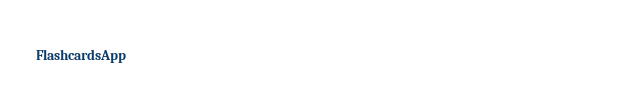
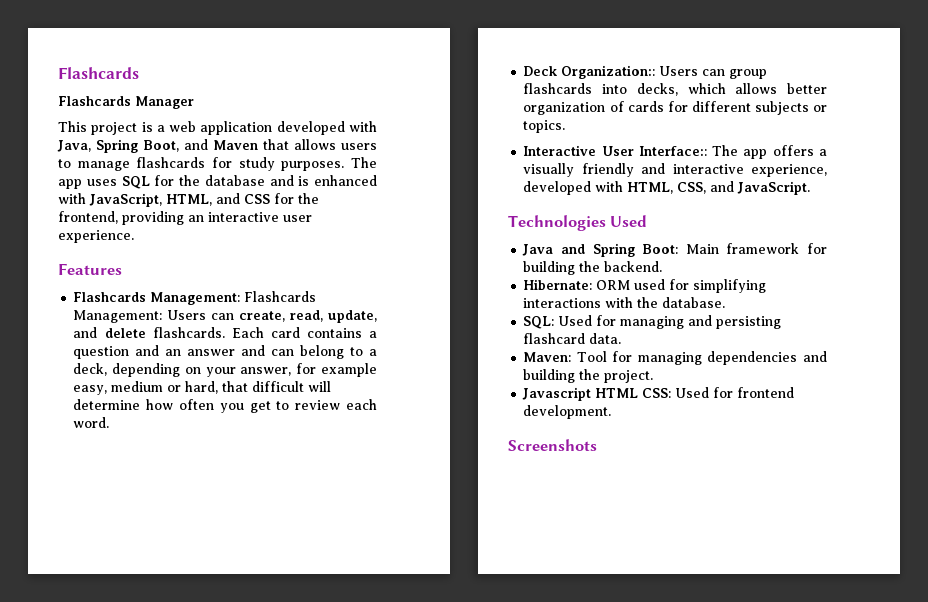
[36,49,126,63] FlashcardsApp -> [58,67,139,79] [58,96,194,109] [58,121,377,135] [57,139,377,153] [58,157,377,171] [58,175,377,189] [58,193,319,207] [58,211,312,225] [58,230,134,243] [58,263,122,275] [73,291,317,305] [73,310,378,323] [73,327,377,338] [73,345,377,359] [73,363,377,377] [73,381,332,395] [73,399,378,413] [73,417,110,428] [523,65,768,79] [523,83,827,96] [523,101,827,115] [523,120,566,133] [523,145,827,159] [523,163,827,177] [523,181,811,195] [508,215,648,231] [522,243,827,257] [523,261,663,275] [523,279,767,293] [523,297,726,308] [523,315,782,329] [523,333,622,344] [523,351,827,365] [523,369,654,383] [522,387,795,401] [523,405,612,419] [508,439,597,451] Flashcards // Flashcards Manager // This project is a web application developed with Java, Spring Boot, and Maven that allows users to manage flashcards for study purposes. The app uses SQL for the database and is enhanced with JavaScript, HTML, and CSS for the frontend, providing an interactive user experience. // Features // Flashcards Management: Flashcards Management: Users can create, read, update, and delete flashcards. Each card contains a question and an answer and can belong to a deck, depending on your answer, for example easy, medium or hard, that difficult will determine how often you get to review each word. // Deck Organization:: Users can group flashcards into decks, which allows better organization of cards for different subjects or topics. // Interactive User Interface:: The app offers a visually friendly and interactive experience, developed with HTML, CSS, and JavaScript. // Technologies Used // Java and Spring Boot: Main framework for building the backend. // Hibernate: ORM used for simplifying interactions with the database. // SQL: Used for managing and persisting flashcard data. // Maven: Tool for managing dependencies and building the project. // Javascript HTML CSS: Used for frontend development. // Screenshots

